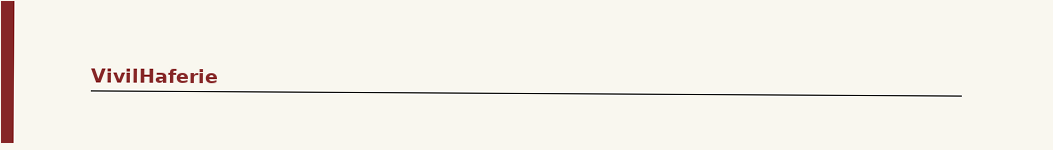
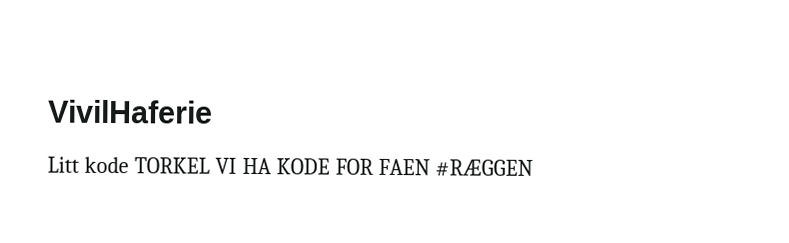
(219, 76) none -> [47,156,533,177] // Litt kode TORKEL VI HA KODE FOR FAEN #RÆGGEN

